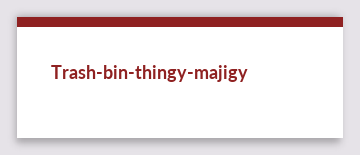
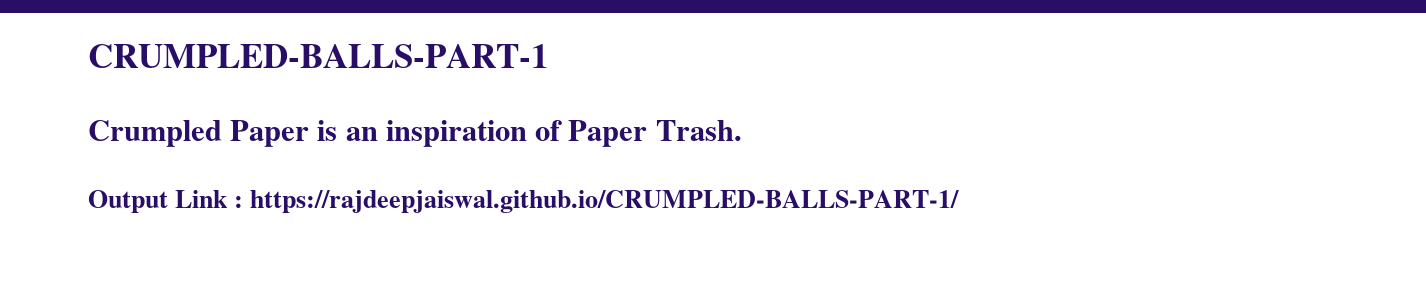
[51,65,248,82] Trash-bin-thingy-majigy -> [88,44,549,68] [88,120,742,147] [88,190,960,213] CRUMPLED-BALLS-PART-1 // Crumpled Paper is an inspiration of Paper Trash. // Output Link : https://rajdeepjaiswal.github.io/CRUMPLED-BALLS-PART-1/

